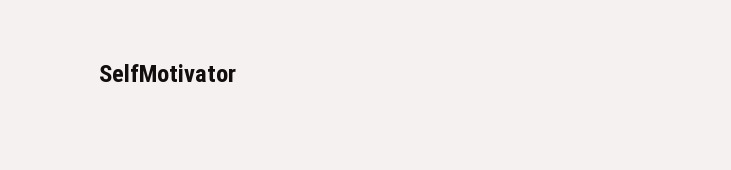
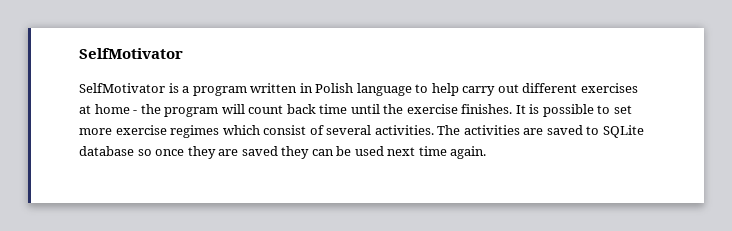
[99,64,236,82] SelfMotivator -> [79,48,183,59] [79,83,638,96] [79,104,632,117] [79,125,644,138] [79,146,487,159] SelfMotivator // SelfMotivator is a program written in Polish language to help carry out different exercises at home - the program will count back time until the exercise finishes. It is possible to set more exercise regimes which consist of several activities. The activities are saved to SQLite database so once they are saved they can be used next time again.

